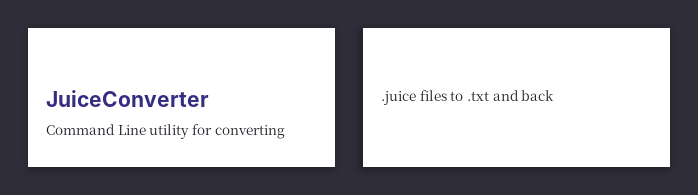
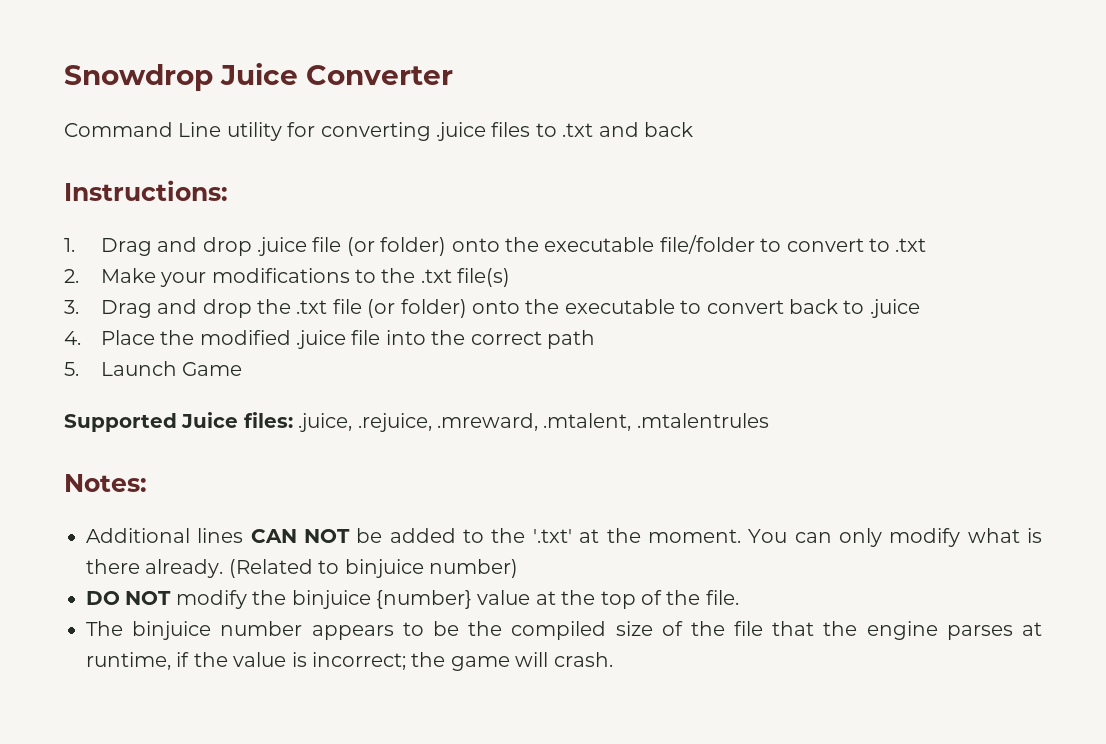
[46,90,209,107] JuiceConverter -> [64,63,453,91] Snowdrop Juice Converter
(555, 95) none -> [64,180,228,201] [64,235,927,256] [64,268,511,287] [64,299,920,318] [64,330,595,349] [64,361,243,376] [64,412,769,432] [64,474,147,492] [86,528,1043,547] [86,559,518,578] [86,590,739,609] [86,621,1042,640] [86,652,613,671] // Instructions: // 1. Drag and drop .juice file (or folder) onto the executable file/folder to convert to .txt // 2. Make your modifications to the .txt file(s) // 3. Drag and drop the .txt file (or folder) onto the executable to convert back to .juice // 4. Place the modified .juice file into the correct path // 5. Launch Game // Supported Juice files: .juice, .rejuice, .mreward, .mtalent, .mtalentrules // Notes: // Additional lines CAN NOT be added to the '.txt' at the moment. You can only modify what is there already. (Related to binjuice number) // DO NOT modify the binjuice {number} value at the top of the file. // The binjuice number appears to be the compiled size of the file that the engine parses at runtime, if the value is incorrect; the game will crash.

